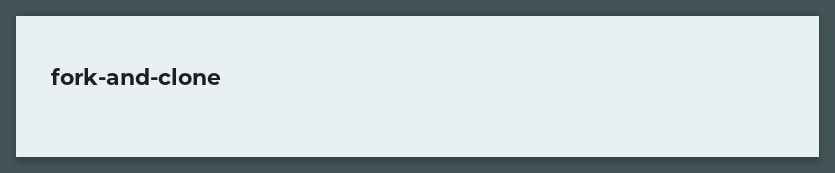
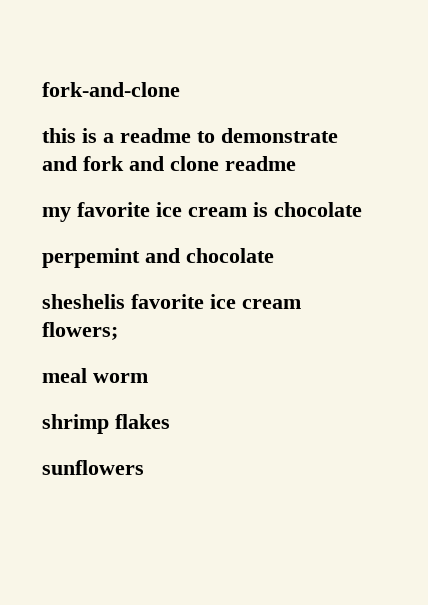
(221, 76) none -> [42,128,338,143] [42,156,296,171] [42,202,362,222] [42,248,274,268] [42,294,301,309] [42,322,118,340] [42,368,148,383] [42,414,170,434] [42,460,144,475] // this is a readme to demonstrate and fork and clone readme // my favorite ice cream is chocolate // perpemint and chocolate // sheshelis favorite ice cream flowers; // meal worm // shrimp flakes // sunflowers

